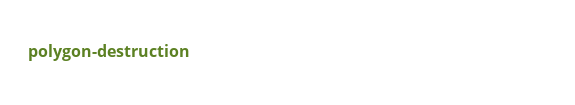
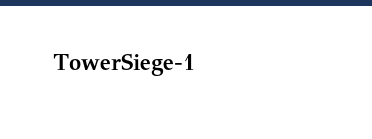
[28,44,190,61] polygon-destruction -> [53,53,195,76] TowerSiege-1

